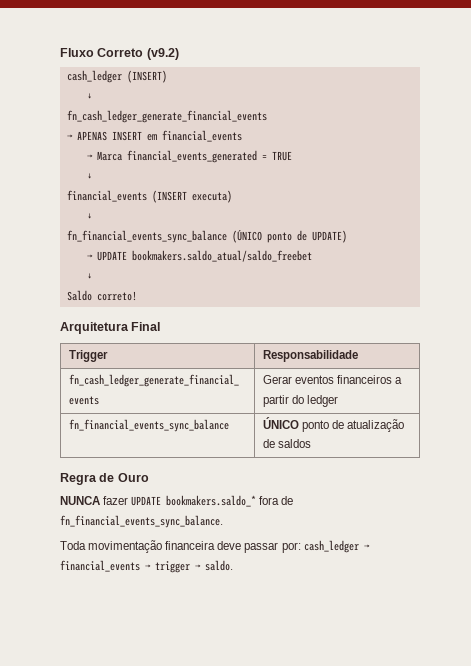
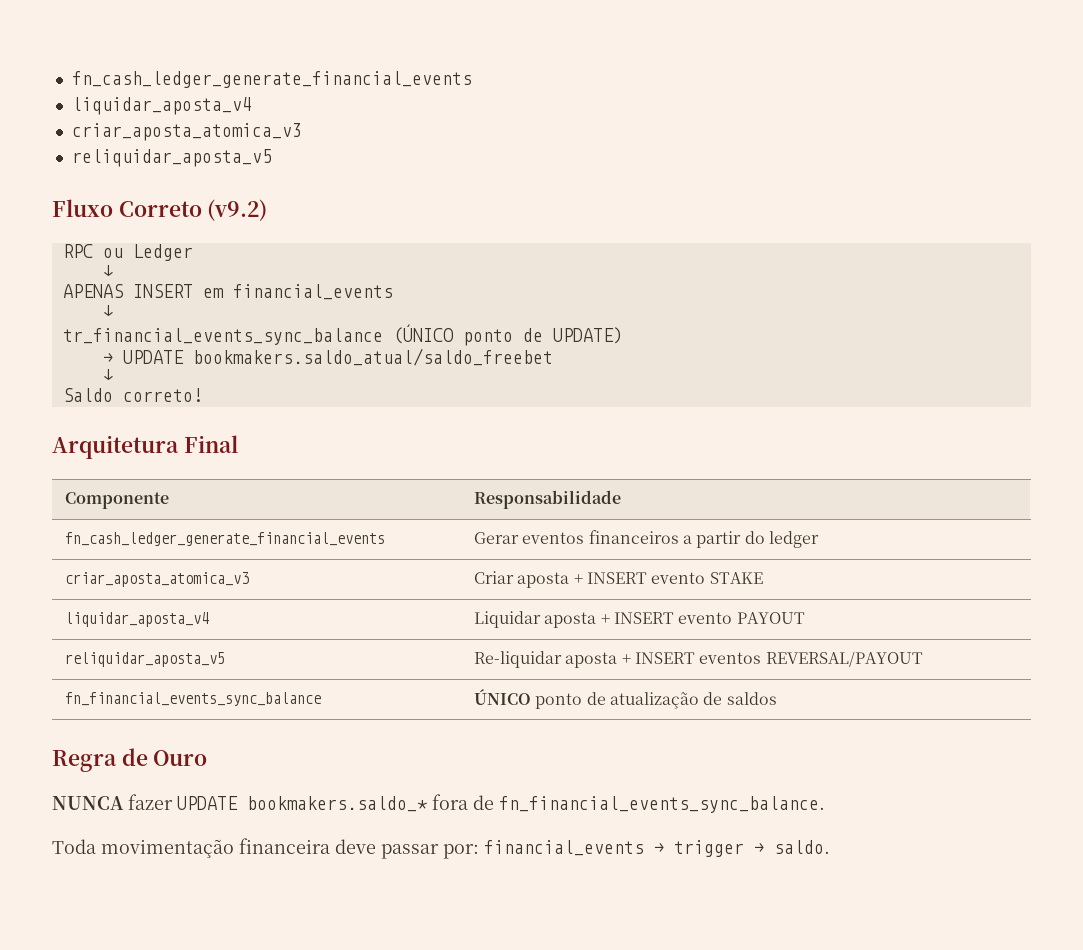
(60, 52) none -> [71,71,472,88] [71,97,252,115] [71,123,302,141] [71,149,272,167] fn_cash_ledger_generate_financial_events // liquidar_aposta_v4 // criar_aposta_atomica_v3 // reliquidar_aposta_v5 //
[66,70,167,83] [86,93,92,100] [66,110,267,123] [66,134,73,140] cash_ledger (INSERT) // ↓ // fn_cash_ledger_generate_financial_events // → -> [62,244,193,261] [102,265,113,277] RPC ou Ledger // ↓ //
[86,150,292,163] [86,173,92,180] [66,190,232,203] [86,213,92,220] [66,230,227,243] → Marca financial_events_generated = TRUE // ↓ // financial_events (INSERT executa) // ↓ // fn_financial_events_sync_balance -> [102,305,113,317] [62,328,383,345] ↓ // tr_financial_events_sync_balance
[68,350,108,362] Trigger -> [64,492,169,509] Componente
(338, 401) none -> [64,572,249,587] [473,571,763,588] [64,612,209,627] [473,611,805,628] [64,652,225,667] [473,651,923,668] // criar_aposta_atomica_v3 | Criar aposta + INSERT evento STAKE // liquidar_aposta_v4 | Liquidar aposta + INSERT evento PAYOUT // reliquidar_aposta_v5 | Re-liquidar aposta + INSERT eventos REVERSAL/PAYOUT
[303,540,370,553] cash_ledger → -> (479, 851) none

